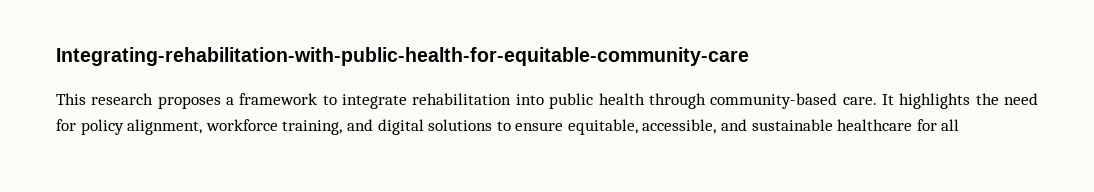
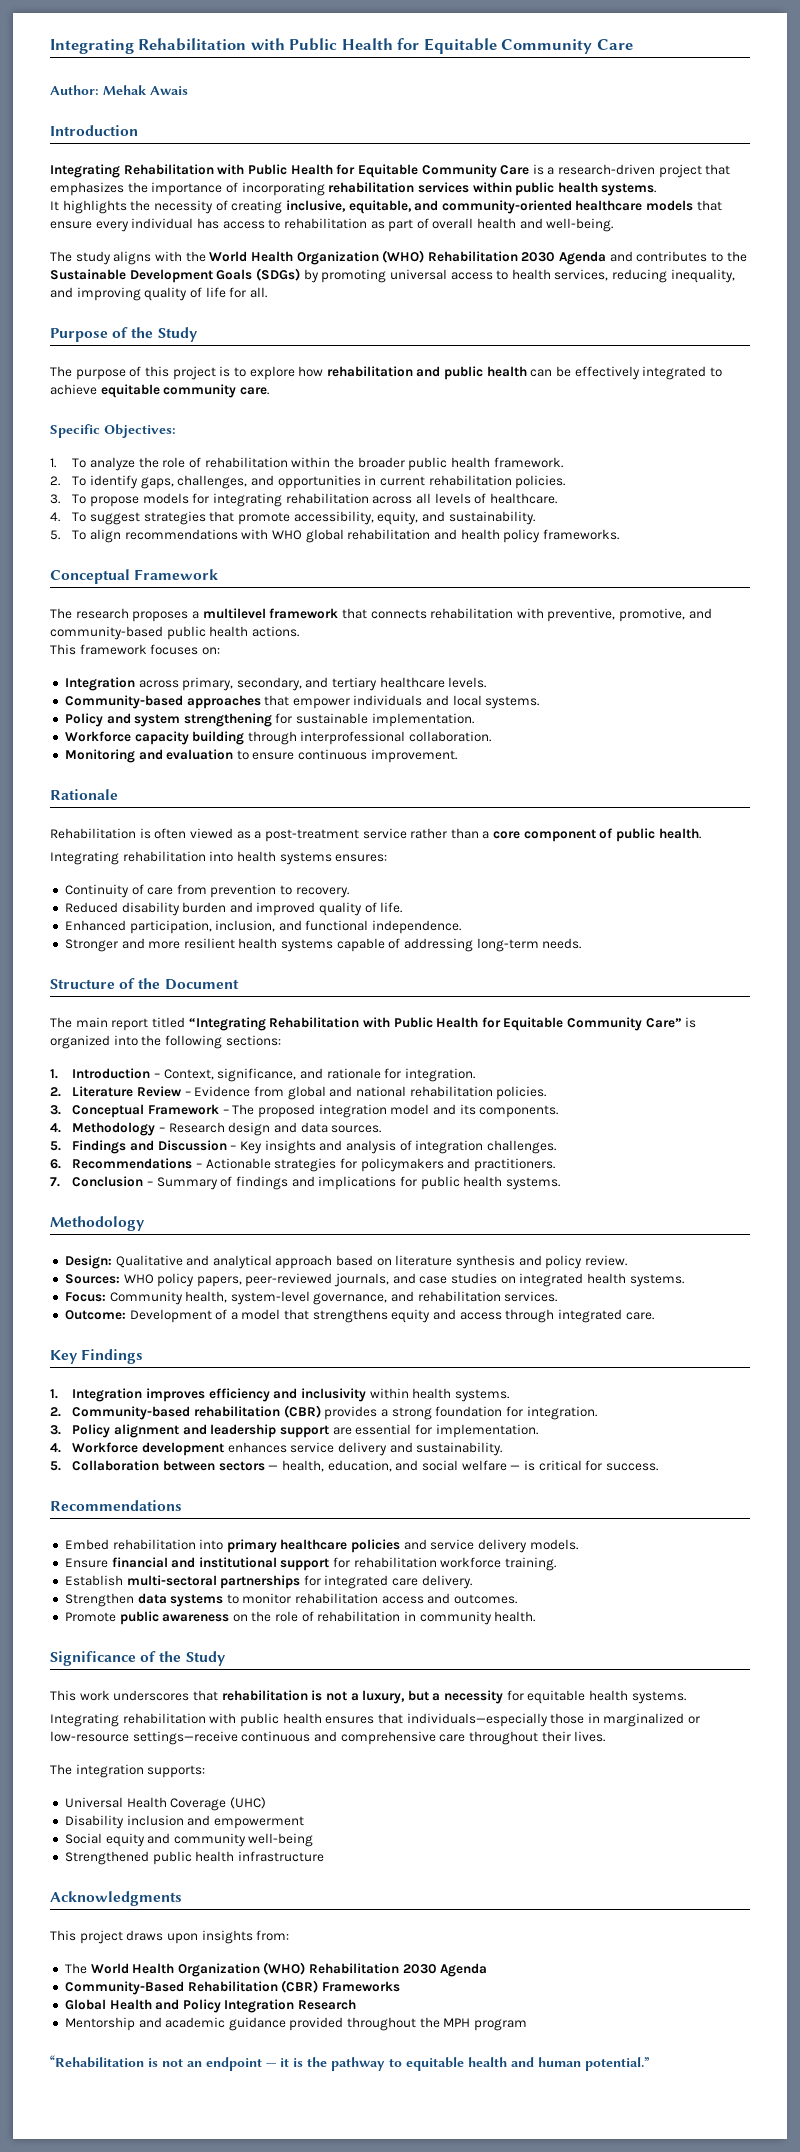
[56,47,749,66] [56,93,1039,109] [56,119,960,135] Integrating-rehabilitation-with-public-health-for-equitable-community-care // This research proposes a framework to integrate rehabilitation into public health through community-based care. It highlights the need for policy alignment, workforce training, and digital solutions to ensure equitable, accessible, and sustainable healthcare for all -> [50,38,633,54] [50,85,188,95] [50,125,138,136] [50,164,731,178] [50,182,657,196] [50,200,722,214] [50,218,614,232] [50,250,747,265] [50,268,735,283] [50,287,267,301] [50,327,198,342] [50,366,722,380] [50,384,269,398] [50,424,176,438] [50,457,563,471] [50,475,566,489] [50,493,557,507] [50,511,535,525] [50,529,619,543] [50,569,219,584] [50,608,712,622] [50,626,299,640] [50,644,220,655] [64,677,487,691] [64,695,540,709] [64,713,474,727] [64,731,492,745] [64,749,457,763] [50,789,118,800] [50,828,701,842] [50,851,388,865] [64,884,349,898] [64,902,403,916] [64,920,462,934] [64,938,582,952] [50,978,239,990] [50,1017,697,1031] [50,1035,281,1049] [50,1068,475,1082] [50,1086,547,1100] [50,1104,559,1118] [50,1122,382,1136] [50,1140,556,1154] [50,1158,555,1172] [50,1176,560,1190] [50,1216,145,1231] [64,1255,627,1269] [64,1273,684,1287] [64,1291,558,1305] [64,1309,654,1323] [50,1349,144,1364] [50,1388,509,1402] [50,1405,597,1420] [50,1424,538,1438] [50,1442,503,1456] [50,1460,658,1472] [50,1500,182,1511] [64,1539,578,1553] [64,1557,557,1571] [64,1575,472,1589] [64,1593,518,1607] [64,1611,536,1625] [50,1651,226,1666] [50,1690,686,1704] [50,1713,701,1727] [50,1731,606,1745] [50,1764,206,1778] [64,1797,266,1811] [64,1815,304,1829] [64,1833,314,1847] [64,1851,324,1865] [50,1891,182,1906] [50,1930,290,1944] [64,1962,488,1977] [64,1980,400,1995] [64,1999,357,2013] [64,2017,528,2031] [50,2055,650,2071] Integrating Rehabilitation with Public Health for Equitable Community Care // Author: Mehak Awais // Introduction // Integrating Rehabilitation with Public Health for Equitable Community Care is a research-driven project that emphasizes the importance of incorporating rehabilitation services within public health systems. // It highlights the necessity of creating inclusive, equitable, and community-oriented healthcare models that ensure every individual has access to rehabilitation as part of overall health and well-being. // The study aligns with the World Health Organization (WHO) Rehabilitation 2030 Agenda and contributes to the Sustainable Development Goals (SDGs) by promoting universal access to health services, reducing inequality, and improving quality of life for all. // Purpose of the Study // The purpose of this project is to explore how rehabilitation and public health can be effectively integrated to achieve equitable community care. // Specific Objectives: // 1. To analyze the role of rehabilitation within the broader public health framework. // 2. To identify gaps, challenges, and opportunities in current rehabilitation policies. // 3. To propose models for integrating rehabilitation across all levels of healthcare. // 4. To suggest strategies that promote accessibility, equity, and sustainability. // 5. To align recommendations with WHO global rehabilitation and health policy frameworks. // Conceptual Framework // The research proposes a multilevel framework that connects rehabilitation with preventive, promotive, and community-based public health actions. // This framework focuses on: // Integration across primary, secondary, and tertiary healthcare levels. // Community-based approaches that empower individuals and local systems. // Policy and system strengthening for sustainable implementation. // Workforce capacity building through interprofessional collaboration. // Monitoring and evaluation to ensure continuous improvement. // Rationale // Rehabilitation is often viewed as a post-treatment service rather than a core component of public health. // Integrating rehabilitation into health systems ensures: // Continuity of care from prevention to recovery. // Reduced disability burden and improved quality of life. // Enhanced participation, inclusion, and functional independence. // Stronger and more resilient health systems capable of addressing long-term needs. // Structure of the Document // The main report titled “Integrating Rehabilitation with Public Health for Equitable Community Care” is organized into the following sections: // 1. Introduction – Context, significance, and rationale for integration. // 2. Literature Review – Evidence from global and national rehabilitation policies. // 3. Conceptual Framework – The proposed integration model and its components. // 4. Methodology – Research design and data sources. // 5. Findings and Discussion – Key insights and analysis of integration challenges. // 6. Recommendations – Actionable strategies for policymakers and practitioners. // 7. Conclusion – Summary of findings and implications for public health systems. // Methodology // Design: Qualitative and analytical approach based on literature synthesis and policy review. // Sources: WHO policy papers, peer-reviewed journals, and case studies on integrated health systems. // Focus: Community health, system-level governance, and rehabilitation services. // Outcome: Development of a model that strengthens equity and access through integrated care. // Key Findings // 1. Integration improves efficiency and inclusivity within health systems. // 2. Community-based rehabilitation (CBR) provides a strong foundation for integration. // 3. Policy alignment and leadership support are essential for implementation. // 4. Workforce development enhances service delivery and sustainability. // 5. Collaboration between sectors — health, education, and social welfare — is critical for success. // Recommendations // Embed rehabilitation into primary healthcare policies and service delivery models. // Ensure financial and institutional support for rehabilitation workforce training. // Establish multi-sectoral partnerships for integrated care delivery. // Strengthen data systems to monitor rehabilitation access and outcomes. // Promote public awareness on the role of rehabilitation in community health. // Significance of the Study // This work underscores that rehabilitation is not a luxury, but a necessity for equitable health systems. // Integrating rehabilitation with public health ensures that individuals—especially those in marginalized or low-resource settings—receive continuous and comprehensive care throughout their lives. // The integration supports: // Universal Health Coverage (UHC) // Disability inclusion and empowerment // Social equity and community well-being // Strengthened public health infrastructure // Acknowledgments // This project draws upon insights from: // The World Health Organization (WHO) Rehabilitation 2030 Agenda // Community-Based Rehabilitation (CBR) Frameworks // Global Health and Policy Integration Research // Mentorship and academic guidance provided throughout the MPH program // “Rehabilitation is not an endpoint — it is the pathway to equitable health and human potential.”

